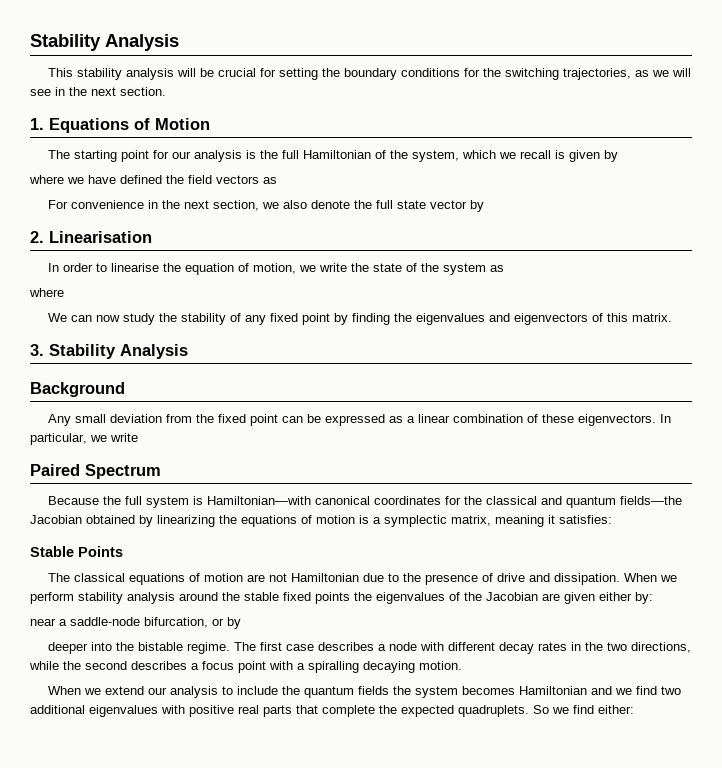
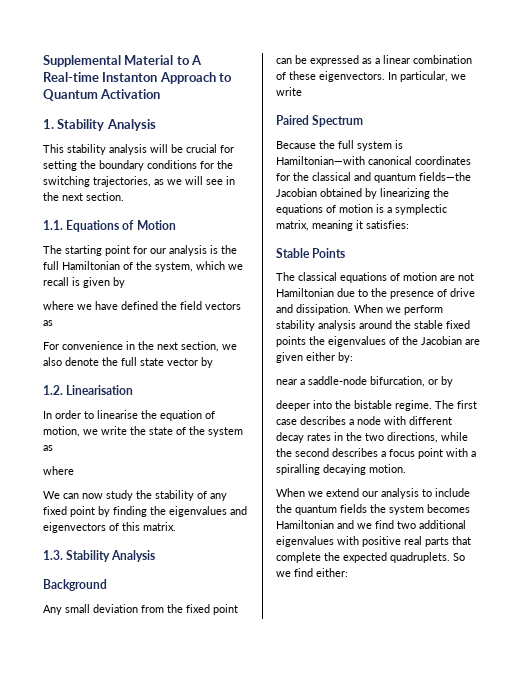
(30, 42) none -> [43,55,203,67] [43,72,233,84] [43,89,161,101] [43,119,54,129] Supplemental Material to A Real-time Instanton Approach to Quantum Activation // 1.
[30,118,44,130] 1. -> [43,220,63,230] 1.1.
[30,231,44,243] 2. -> [43,385,63,395] 1.2.
[30,344,44,356] 3. -> [43,550,63,560] 1.3.

